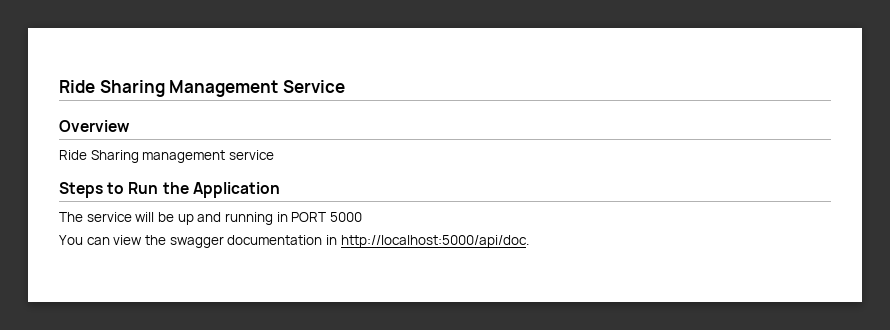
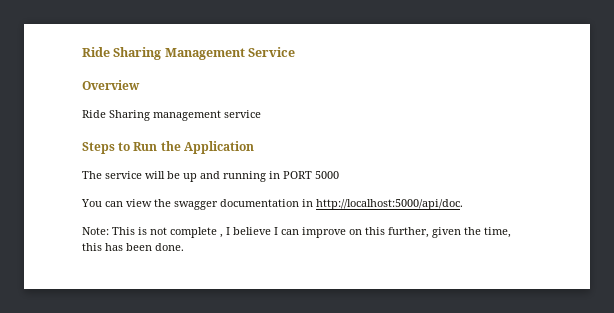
(529, 241) none -> [82,227,511,238] [82,243,184,251] // Note: This is not complete , I believe I can improve on this further, given the time, this has been done.

